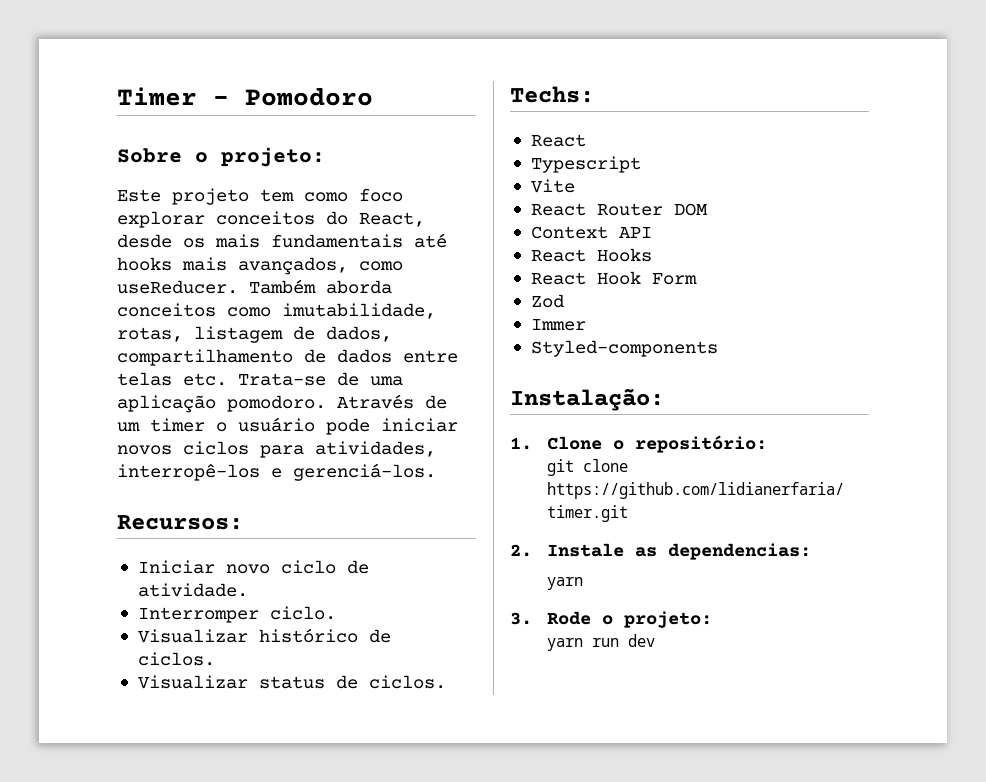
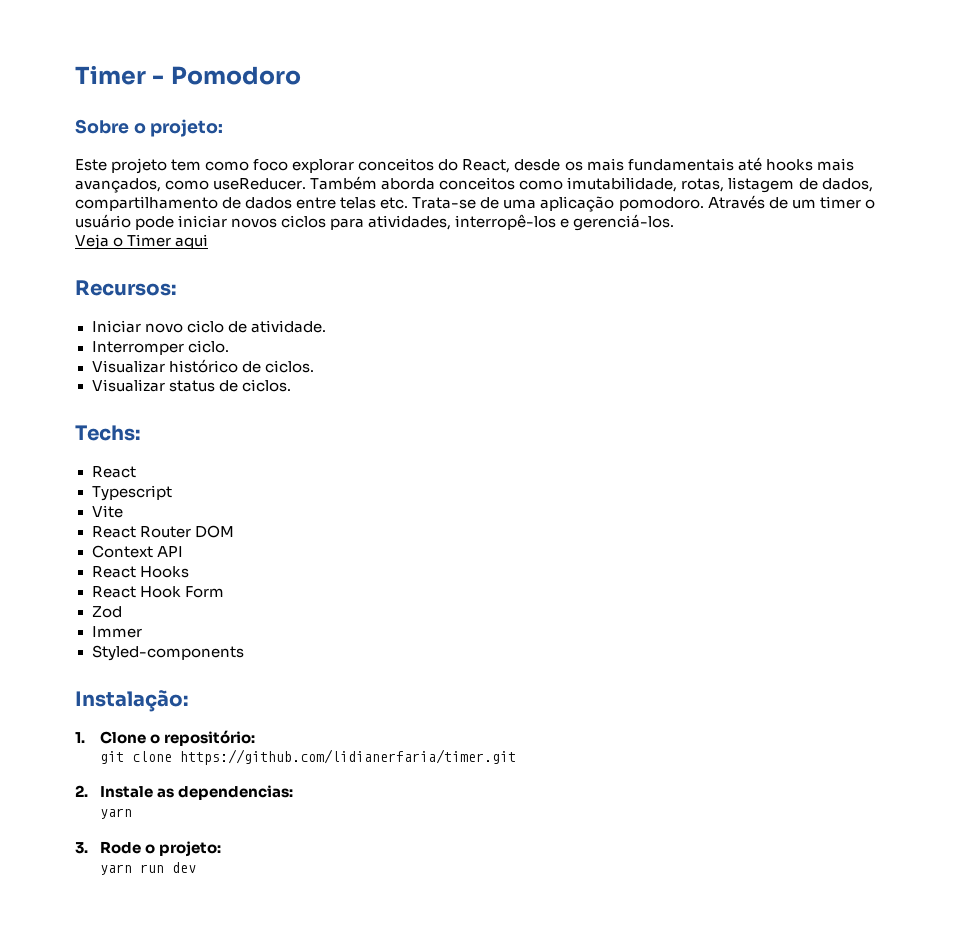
(436, 472) none -> [75,234,209,250] // Veja o Timer aqui

